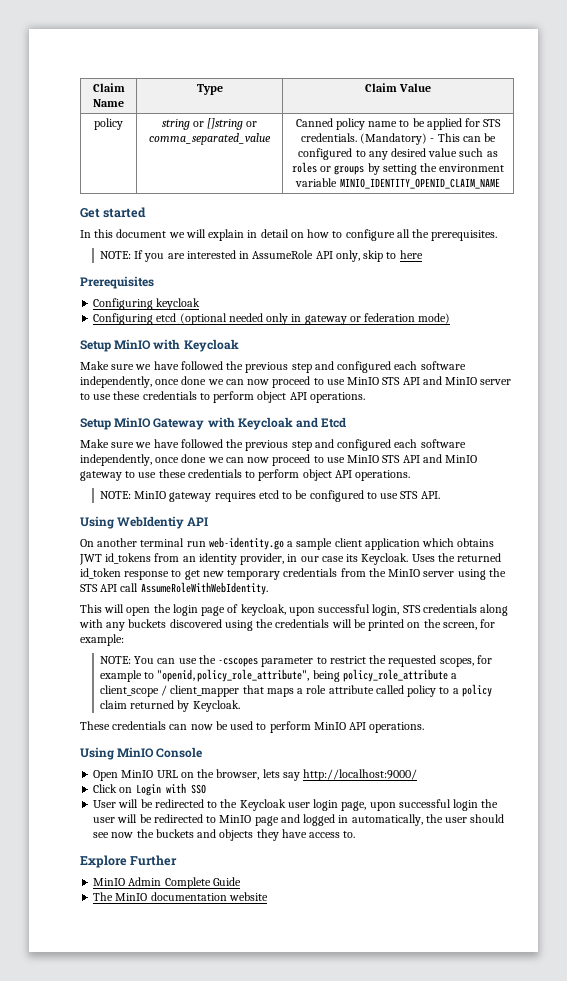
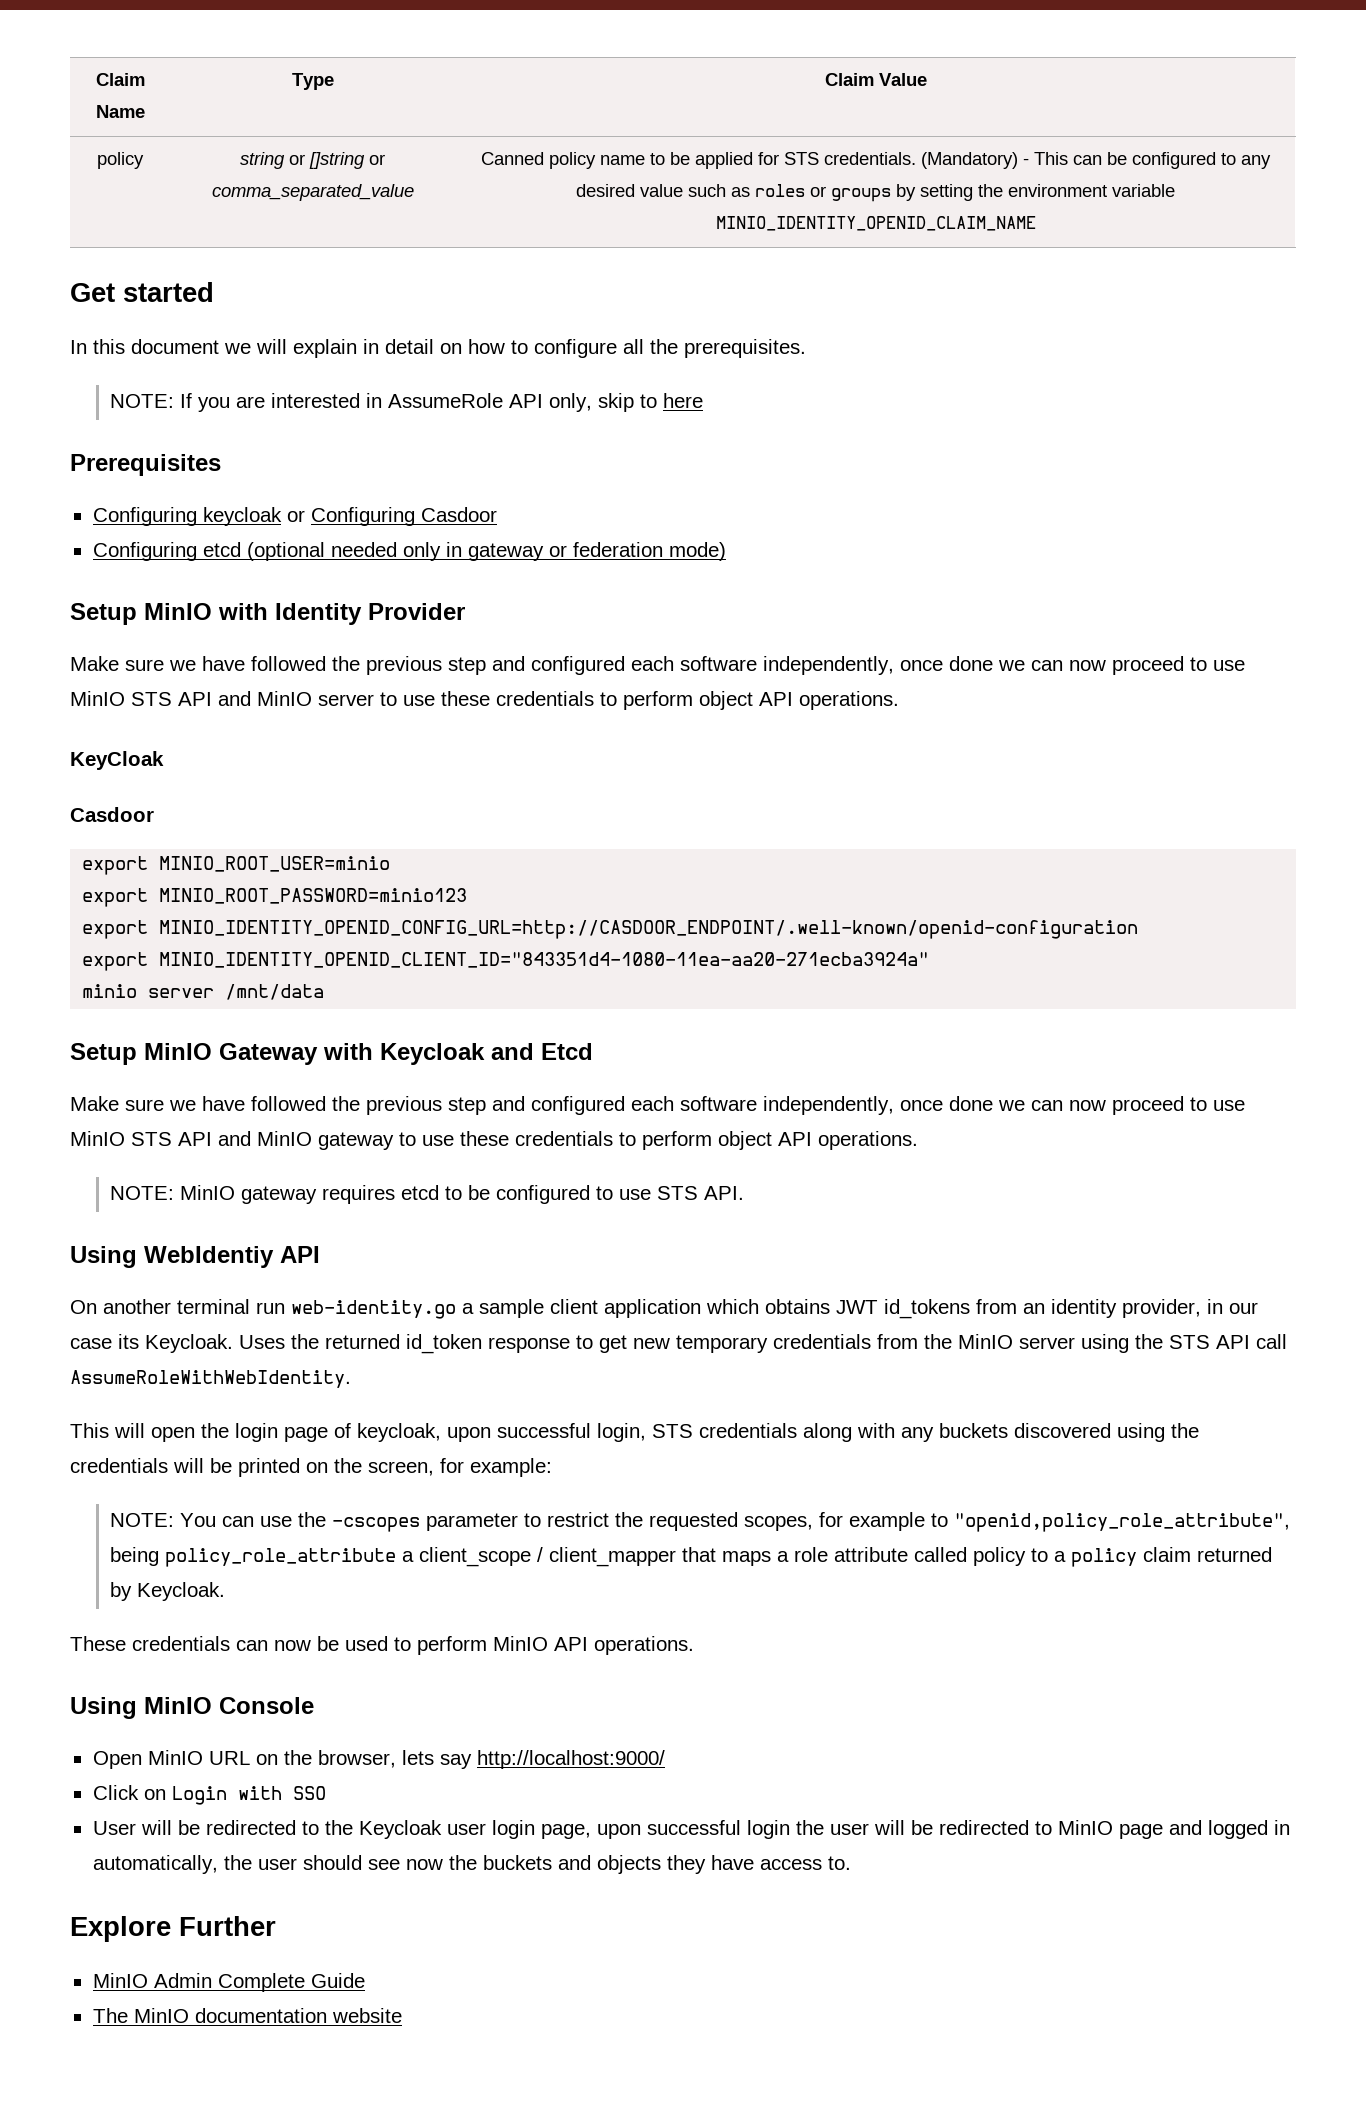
(201, 304) none -> [286,507,497,526] or Configuring Casdoor
[183,339,239,352] Keycloak -> [275,603,465,625] Identity Provider
(365, 397) none -> [70,751,164,770] [70,807,154,822] [82,856,391,875] [82,888,468,907] [82,920,1139,939] [82,952,930,971] [82,984,325,1000] // KeyCloak // Casdoor // export MINIO_ROOT_USER=minio // export MINIO_ROOT_PASSWORD=minio123 // export MINIO_IDENTITY_OPENID_CONFIG_URL=http://CASDOOR_ENDPOINT/.well-known/openid-configuration // export MINIO_IDENTITY_OPENID_CLIENT_ID="843351d4-1080-11ea-aa20-271ecba3924a" // minio server /mnt/data

